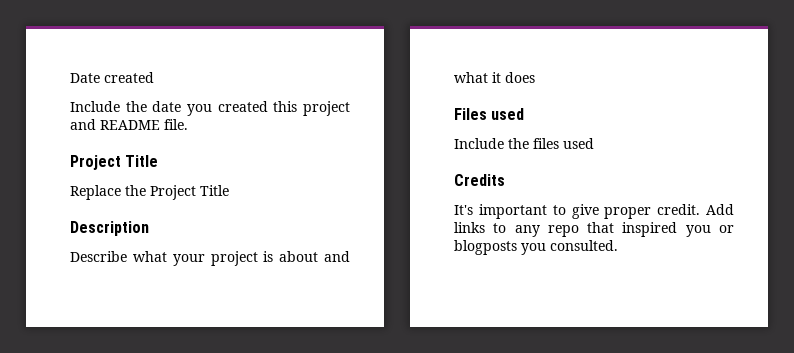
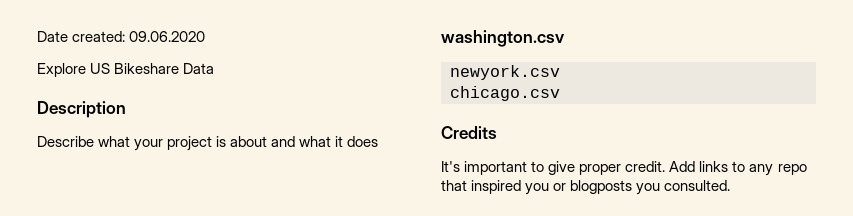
[104,72,154,83] [70,101,350,116] [70,119,188,130] [70,155,159,170] [70,185,229,200] created // Include the date you created this project and README file. // Project Title // Replace the Project Title -> [72,31,206,42] [37,63,215,77] created: 09.06.2020 // Explore US Bikeshare Data
[454,108,525,120] [454,138,594,149] Files used // Include the files used -> [441,30,565,47] [450,65,560,80] [450,86,560,101] washington.csv // newyork.csv // chicago.csv

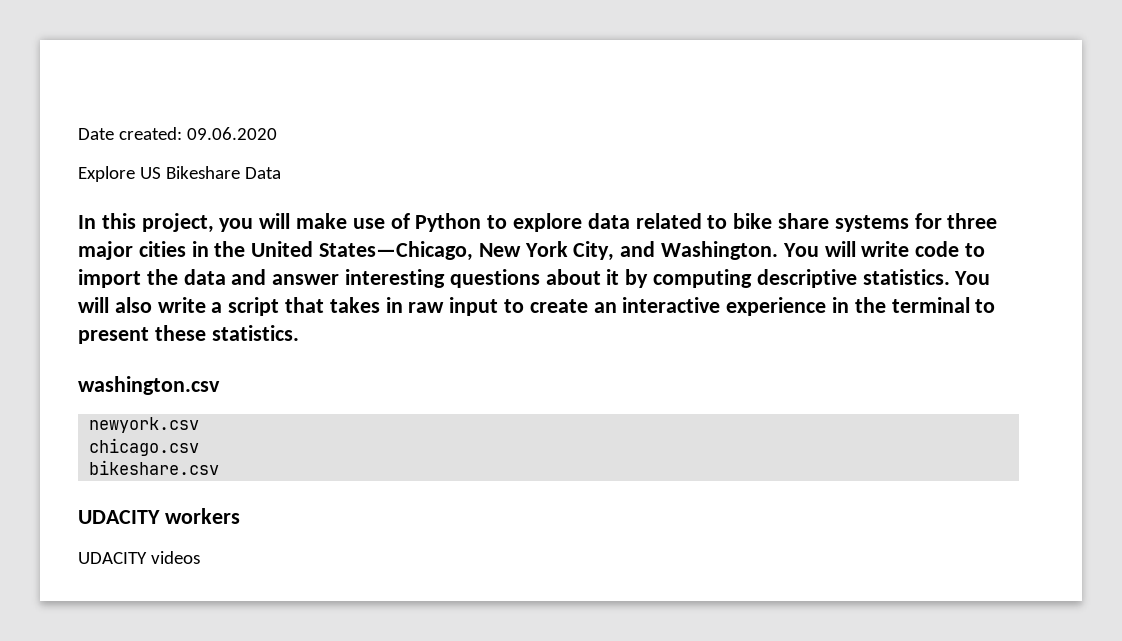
[37,101,126,118] [37,136,379,151] [441,30,565,47] [450,65,560,80] [450,86,560,101] [441,126,497,139] [441,161,807,176] [441,180,731,195] Description // Describe what your project is about and what it does // washington.csv // newyork.csv // chicago.csv // Credits // It's important to give proper credit. Add links to any repo that inspired you or blogposts you consulted. -> [78,213,998,233] [78,241,986,261] [78,269,991,288] [78,297,996,316] [78,325,299,344] [78,376,220,395] [89,417,200,433] [89,438,200,456] [89,460,220,475] [78,508,240,524] [78,551,200,564] In this project, you will make use of Python to explore data related to bike share systems for three major cities in the United States—Chicago, New York City, and Washington. You will write code to import the data and answer interesting questions about it by computing descriptive statistics. You will also write a script that takes in raw input to create an interactive experience in the terminal to present these statistics. // washington.csv // newyork.csv // chicago.csv // bikeshare.csv // UDACITY workers // UDACITY videos

